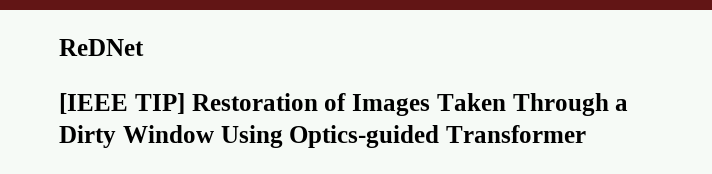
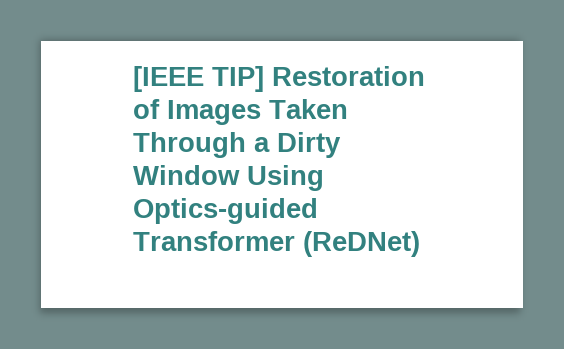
[59,39,144,56] ReDNet // -> (133, 79) none
(586, 134) none -> [303,231,420,257] (ReDNet)

